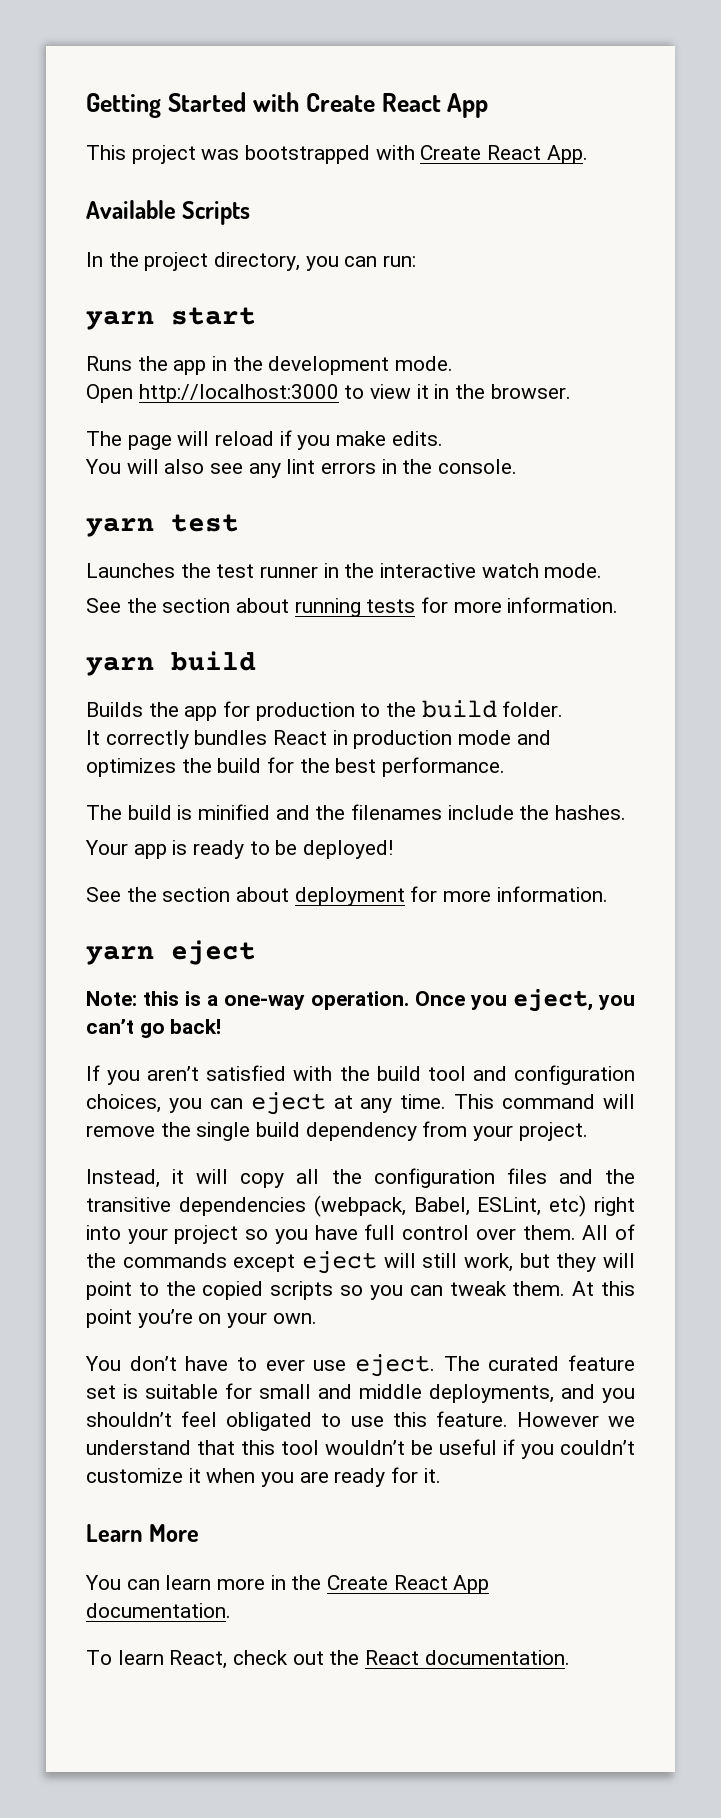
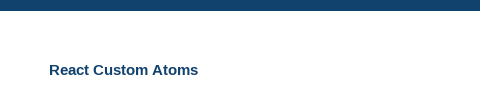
[86,92,489,118] [86,145,588,164] [86,200,251,225] [86,252,417,271] [86,307,256,330] [86,356,454,375] [86,384,571,403] [86,430,443,450] [85,459,518,478] [86,514,239,537] [86,563,603,578] [86,597,619,617] [86,651,256,676] [86,700,564,721] [86,730,551,749] [86,757,506,777] [86,804,627,820] [85,840,394,859] [86,886,608,906] [86,940,256,965] [86,989,635,1012] [86,1019,222,1038] [86,1065,635,1085] [86,1092,636,1115] [86,1121,588,1141] [86,1168,635,1188] [86,1195,635,1217] [86,1224,636,1244] [86,1251,636,1274] [86,1281,635,1300] [86,1309,317,1328] [85,1354,635,1377] [86,1383,635,1403] [86,1411,635,1431] [86,1439,635,1459] [86,1467,441,1487] [86,1524,200,1542] [85,1575,490,1594] [86,1603,231,1618] [86,1650,570,1669] Getting Started with Create React App // This project was bootstrapped with Create React App. // Available Scripts // In the project directory, you can run: // yarn start // Runs the app in the development mode. // Open http://localhost:3000 to view it in the browser. // The page will reload if you make edits. // You will also see any lint errors in the console. // yarn test // Launches the test runner in the interactive watch mode. // See the section about running tests for more information. // yarn build // Builds the app for production to the build folder. // It correctly bundles React in production mode and optimizes the build for the best performance. // The build is minified and the filenames include the hashes. // Your app is ready to be deployed! // See the section about deployment for more information. // yarn eject // Note: this is a one-way operation. Once you eject, you can’t go back! // If you aren’t satisfied with the build tool and configuration choices, you can eject at any time. This command will remove the single build dependency from your project. // Instead, it will copy all the configuration files and the transitive dependencies (webpack, Babel, ESLint, etc) right into your project so you have full control over them. All of the commands except eject will still work, but they will point to the copied scripts so you can tweak them. At this point you’re on your own. // You don’t have to ever use eject. The curated feature set is suitable for small and middle deployments, and you shouldn’t feel obligated to use this feature. However we understand that this tool wouldn’t be useful if you couldn’t customize it when you are ready for it. // Learn More // You can learn more in the Create React App documentation. // To learn React, check out the React documentation. -> [49,65,199,75] React Custom Atoms

